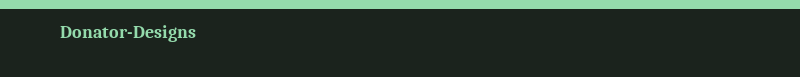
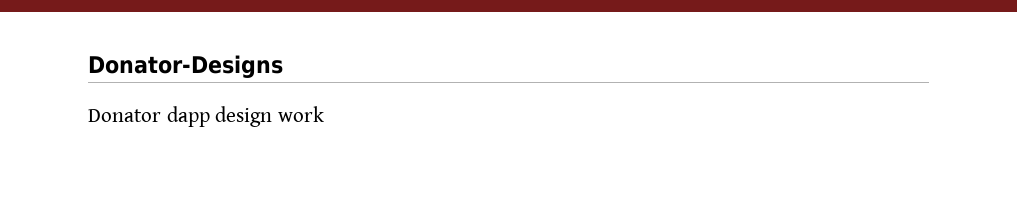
(196, 33) none -> [88,106,325,127] // Donator dapp design work

